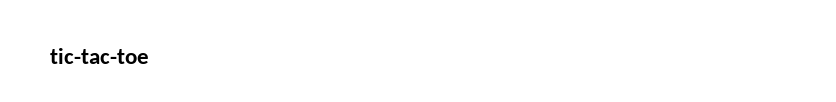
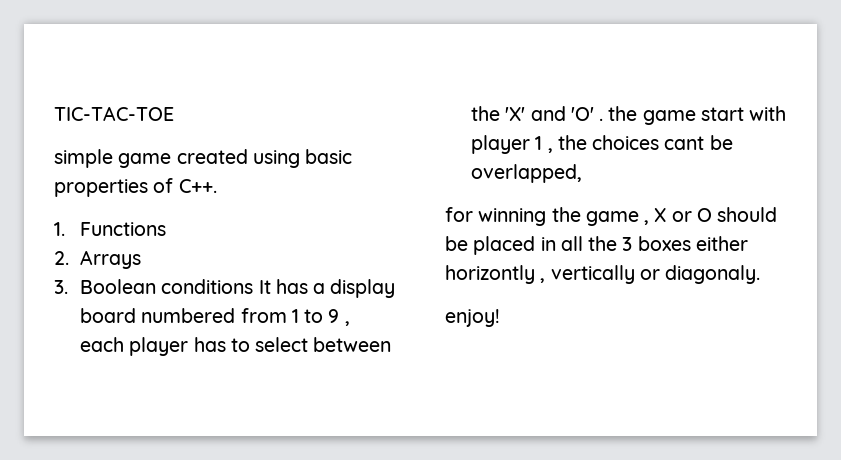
[50,48,149,64] tic-tac-toe -> [54,106,174,121] [54,149,353,168] [54,178,217,197] [54,222,167,236] [54,250,142,269] [54,279,396,298] [80,308,350,326] [80,337,392,356] [471,106,787,125] [471,135,733,154] [471,164,583,183] [445,207,778,226] [445,236,748,255] [445,265,761,284] [445,309,500,327] TIC-TAC-TOE // simple game created using basic properties of C++. // 1. Functions // 2. Arrays // 3. Boolean conditions It has a display board numbered from 1 to 9 , each player has to select between the 'X' and 'O' . the game start with player 1 , the choices cant be overlapped, // for winning the game , X or O should be placed in all the 3 boxes either horizontly , vertically or diagonaly. // enjoy!

